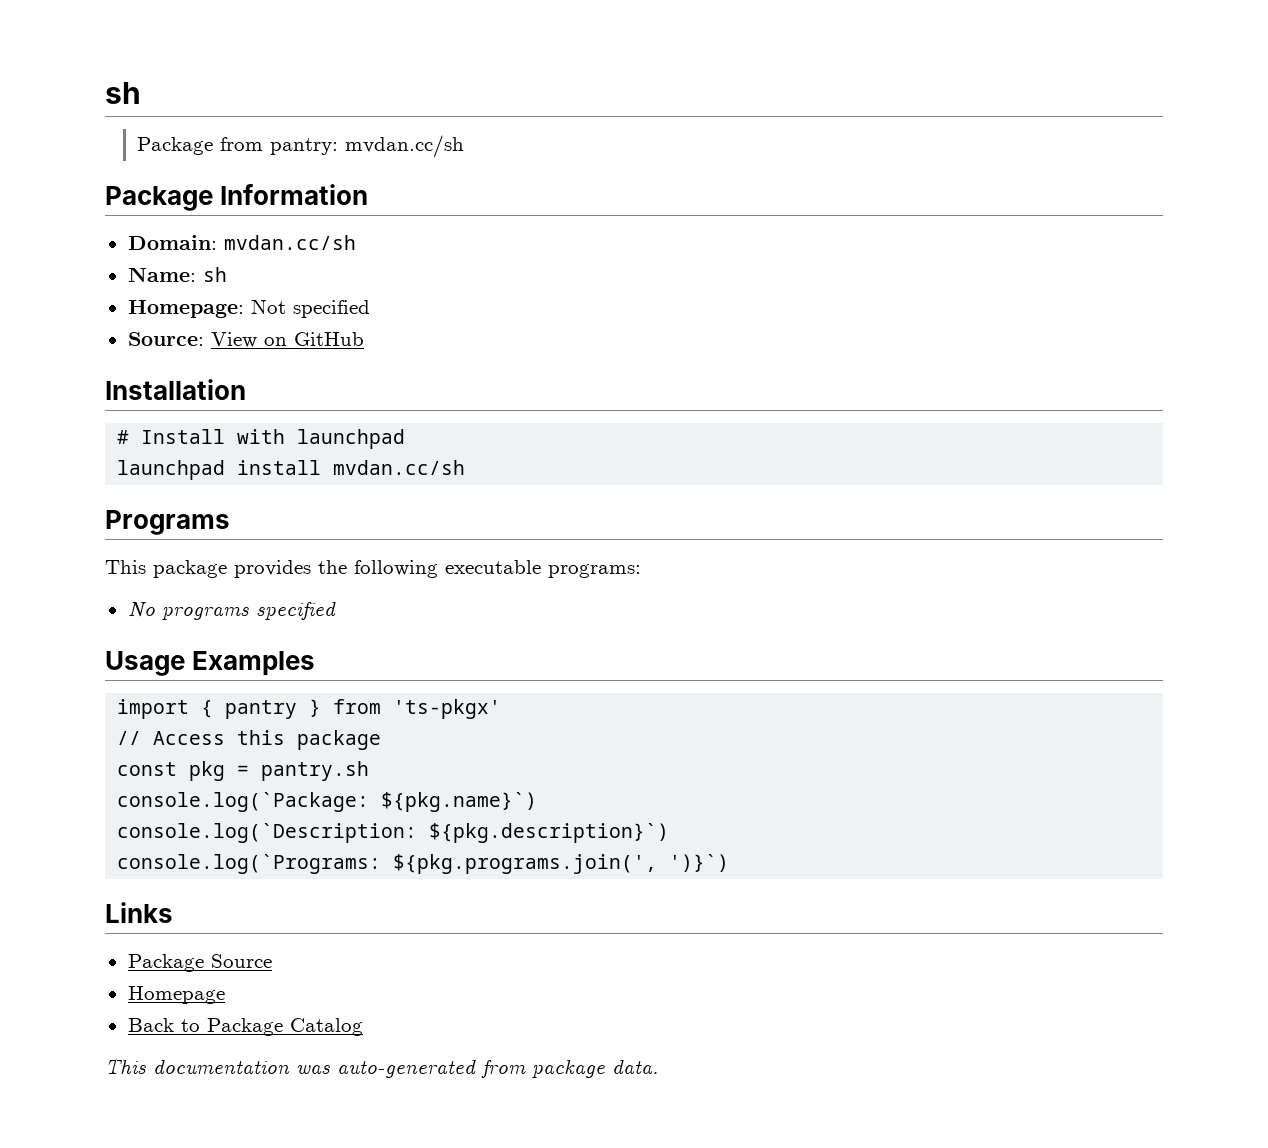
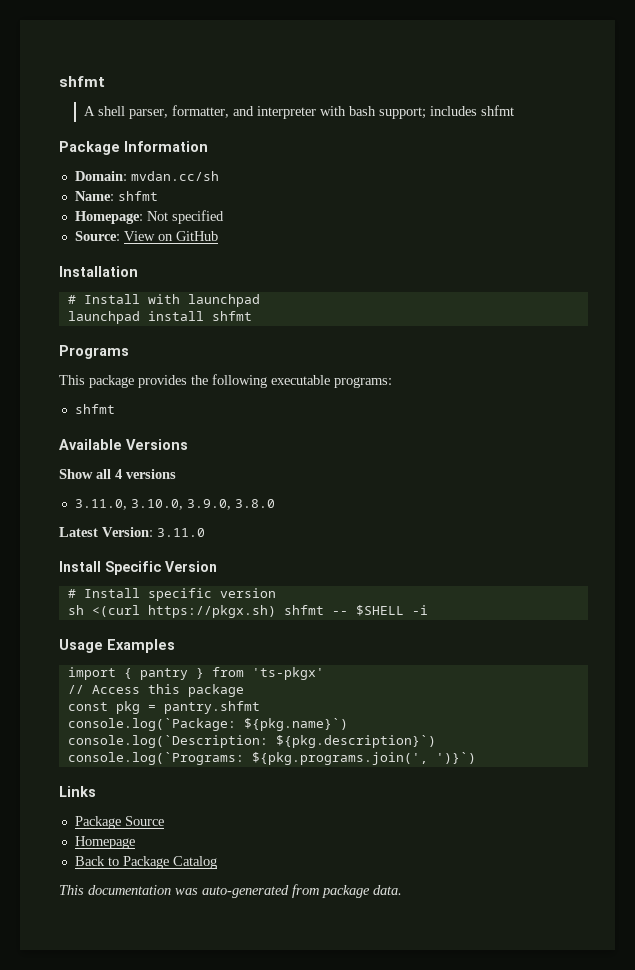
[105,82,141,104] [137,135,465,158] sh // Package from pantry: mvdan.cc/sh -> [59,76,105,87] [83,105,514,119] shfmt // A shell parser, formatter, and interpreter with bash support; includes shfmt
[202,267,227,282] sh -> [117,191,158,201] shfmt
[333,460,466,475] mvdan.cc/sh -> [211,311,252,321] shfmt
[127,601,336,620] No programs specified -> [74,404,115,414] [59,439,188,450] [59,469,176,479] [74,499,275,510] [59,527,205,537] [59,561,217,575] [67,588,276,601] [67,605,428,618] shfmt // Available Versions // Show all 4 versions // 3.11.0, 3.10.0, 3.9.0, 3.8.0 // Latest Version: 3.11.0 // Install Specific Version // # Install specific version // sh <(curl https://pkgx.sh) shfmt -- $SHELL -i
[261,761,370,781] pantry.sh -> [163,701,260,714] pantry.shfmt

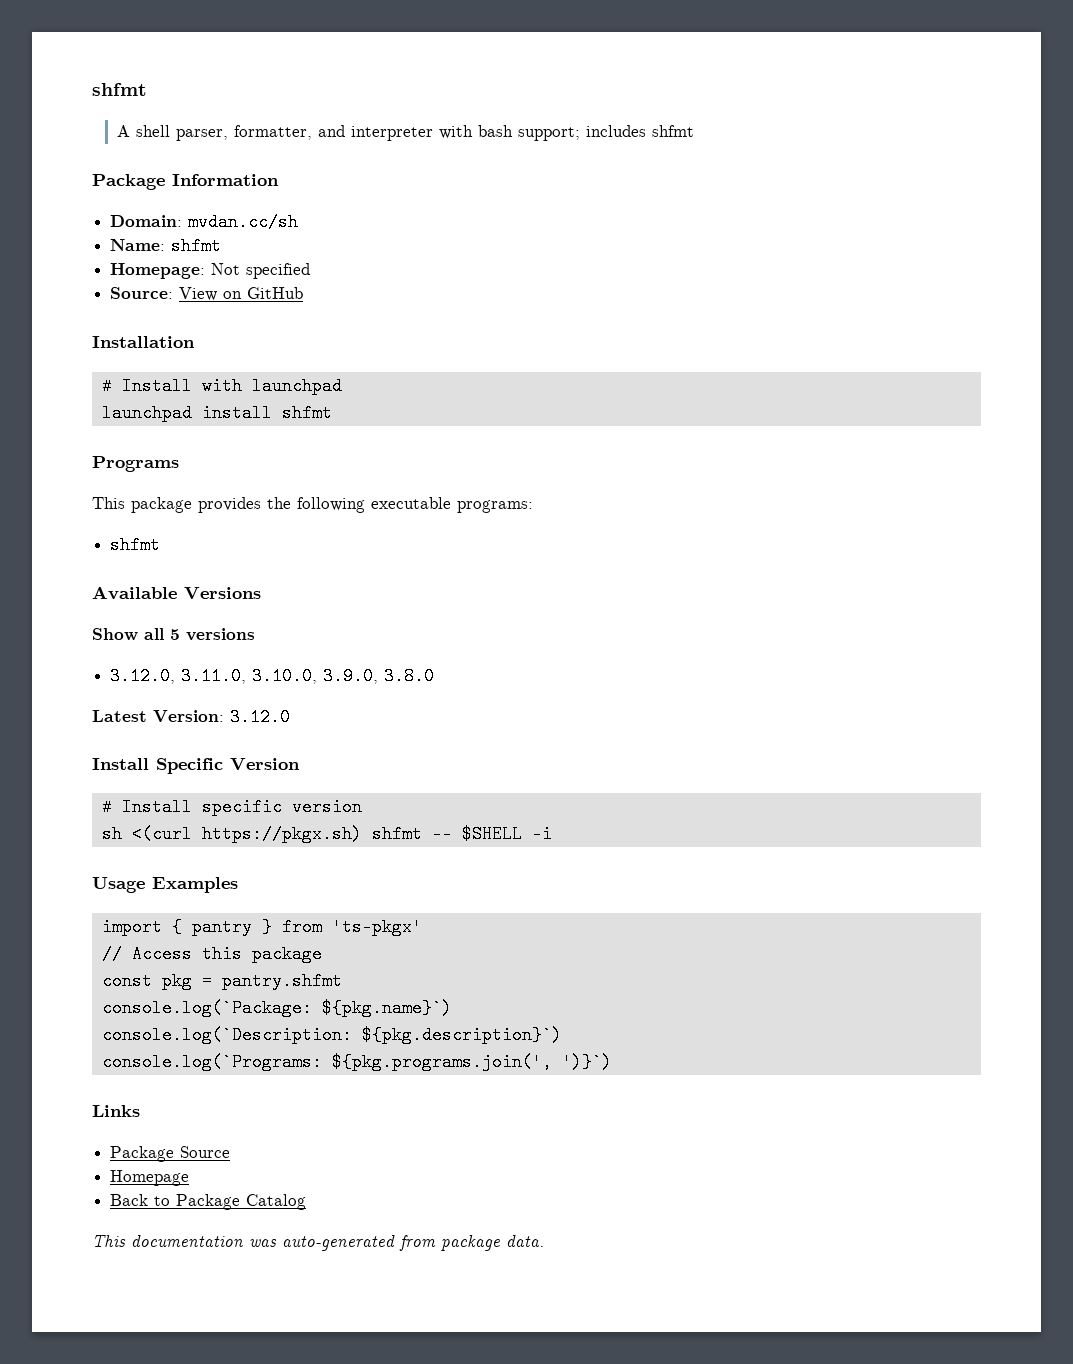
[115,469,122,479] 4 -> [170,629,180,640] 5
(176, 474) none -> [110,667,176,685] 3.12.0,
[157,528,205,537] 3.11.0 -> [230,708,290,726] 3.12.0

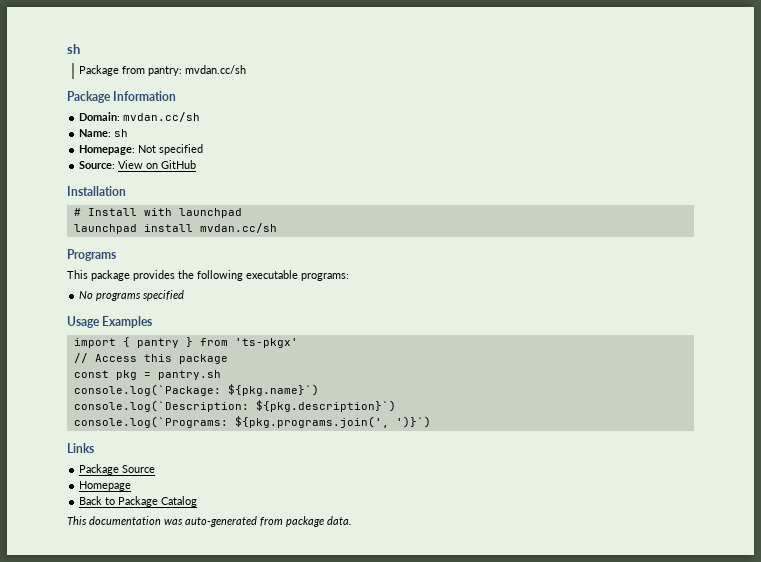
[92,83,147,96] [116,125,694,141] shfmt // A shell parser, formatter, and interpreter with bash support; includes shfmt -> [67,44,80,54] [79,65,247,76] sh // Package from pantry: mvdan.cc/sh
[171,237,222,255] shfmt -> [114,129,129,137] sh
[281,404,332,422] shfmt -> [199,223,277,233] mvdan.cc/sh
[110,536,161,554] [92,586,261,600] [92,628,255,641] [110,667,435,685] [92,708,290,726] [92,758,300,774] [101,798,362,816] [101,825,552,843] shfmt // Available Versions // Show all 5 versions // 3.12.0, 3.11.0, 3.10.0, 3.9.0, 3.8.0 // Latest Version: 3.12.0 // Install Specific Version // # Install specific version // sh <(curl https://pkgx.sh) shfmt -- $SHELL -i -> [79,290,185,301] No programs specified
[221,972,342,990] pantry.shfmt -> [157,370,221,380] pantry.sh

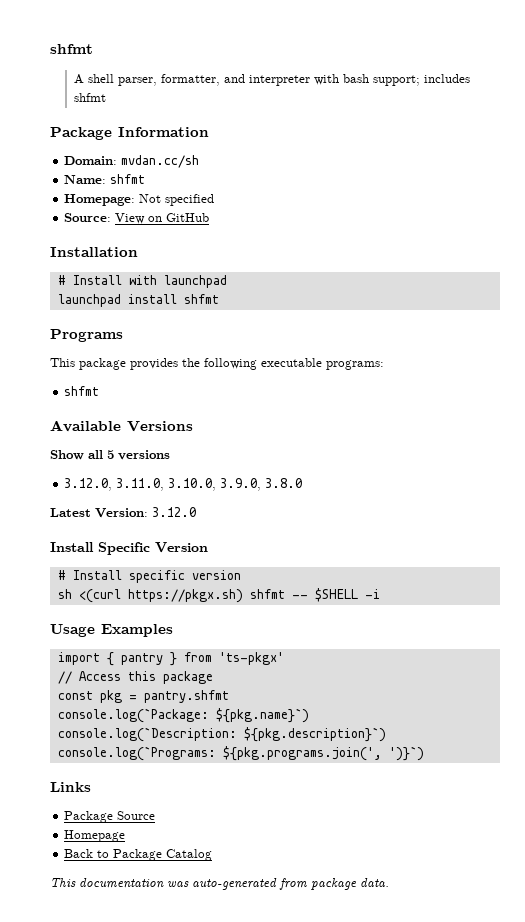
[67,44,80,54] [79,65,247,76] sh // Package from pantry: mvdan.cc/sh -> [50,44,93,54] [73,74,470,86] [73,93,106,102] shfmt // A shell parser, formatter, and interpreter with bash support; includes shfmt
[114,129,129,137] sh -> [110,174,146,184] shfmt
[199,223,277,233] mvdan.cc/sh -> [183,294,219,304] shfmt
[79,290,185,301] No programs specified -> [64,386,100,396] [50,420,193,432] [50,450,170,460] [64,478,303,491] [50,507,196,518] [50,542,208,555] [57,570,241,583] [57,588,380,603] shfmt // Available Versions // Show all 5 versions // 3.12.0, 3.11.0, 3.10.0, 3.9.0, 3.8.0 // Latest Version: 3.12.0 // Install Specific Version // # Install specific version // sh <(curl https://pkgx.sh) shfmt -- $SHELL -i
[157,370,221,380] pantry.sh -> [143,690,229,703] pantry.shfmt

